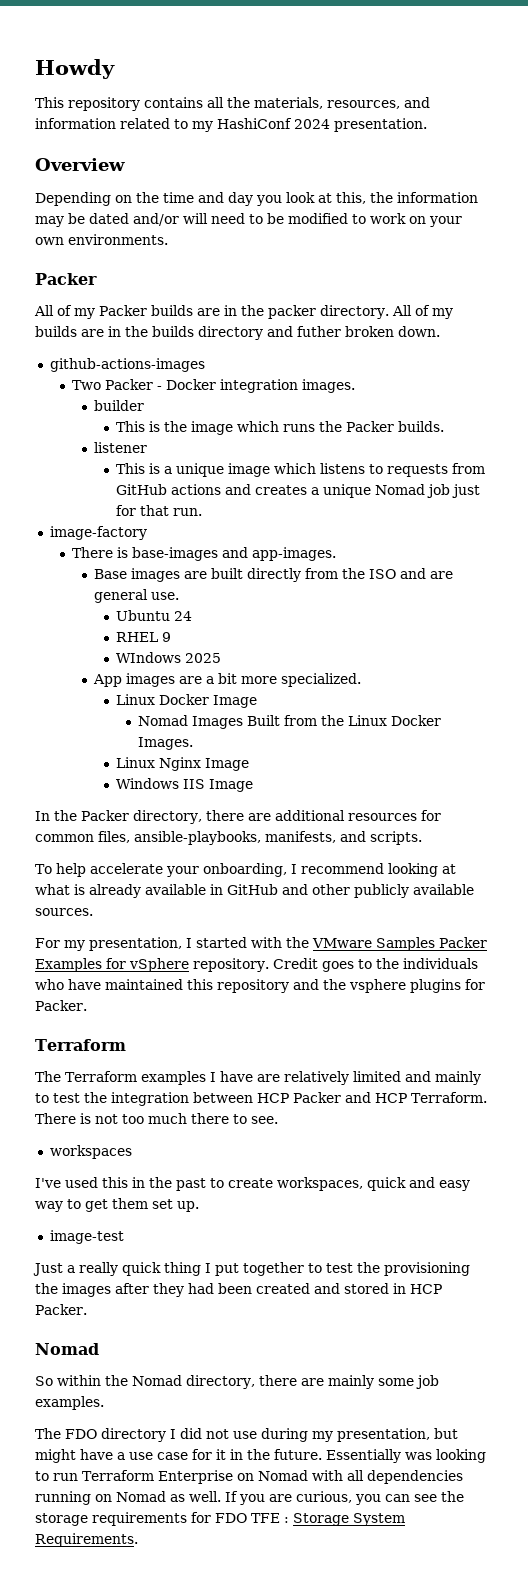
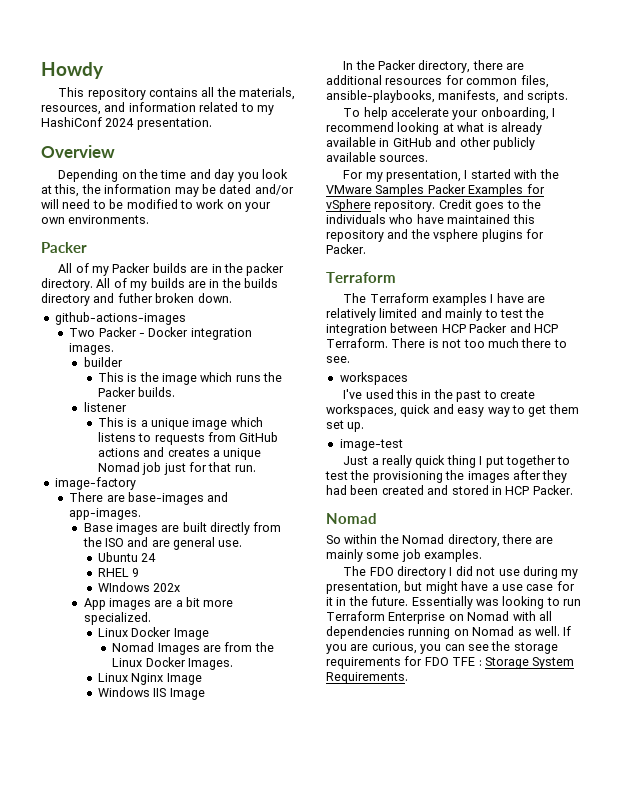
[116,547,128,558] is -> [106,495,125,502] are
[185,653,222,663] 2025 -> [153,583,181,592] 202x
[247,715,281,726] Built -> [202,645,221,652] are

